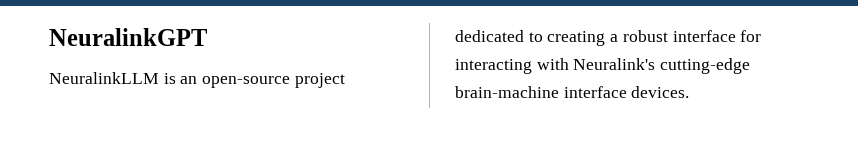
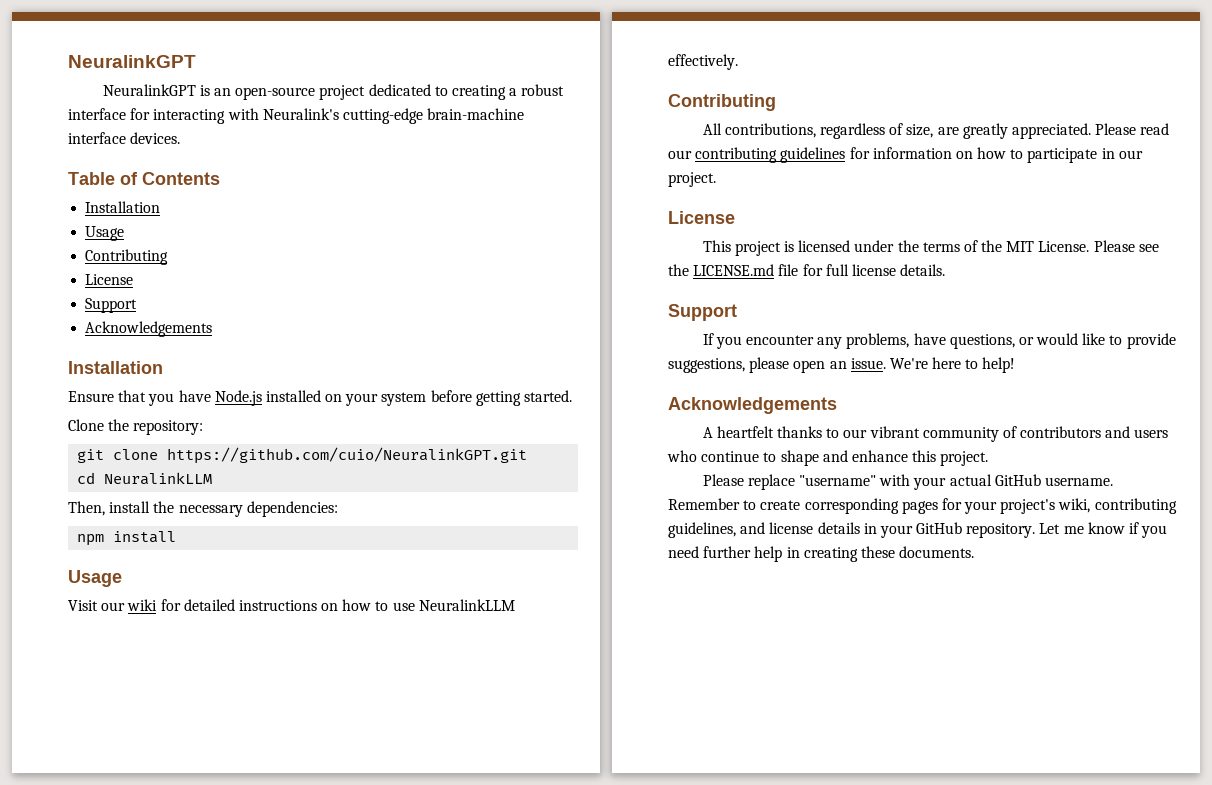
[49,72,159,84] NeuralinkLLM -> [102,84,196,96] NeuralinkGPT
(690, 92) none -> [68,172,220,185] [85,201,161,213] [85,226,125,241] [85,249,169,265] [85,274,134,285] [85,298,138,313] [85,321,213,337] [68,361,163,374] [68,390,573,406] [68,419,204,435] [77,447,528,464] [77,472,213,485] [68,501,338,517] [77,531,177,546] [68,570,122,587] [68,599,515,611] [668,54,738,70] [668,94,776,111] [702,123,1170,139] [668,147,1143,163] [668,172,716,187] [668,211,735,224] [702,240,1159,256] [668,264,946,276] [668,304,737,321] [702,333,1176,349] [668,357,1016,373] [668,397,837,414] [702,426,1169,442] [667,450,989,466] [702,474,1113,490] [668,498,1177,514] [668,522,1168,538] [668,546,975,562] // Table of Contents // Installation // Usage // Contributing // License // Support // Acknowledgements // Installation // Ensure that you have Node.js installed on your system before getting started. // Clone the repository: // git clone https://github.com/cuio/NeuralinkGPT.git // cd NeuralinkLLM // Then, install the necessary dependencies: // npm install // Usage // Visit our wiki for detailed instructions on how to use NeuralinkLLM effectively. // Contributing // All contributions, regardless of size, are greatly appreciated. Please read our contributing guidelines for information on how to participate in our project. // License // This project is licensed under the terms of the MIT License. Please see the LICENSE.md file for full license details. // Support // If you encounter any problems, have questions, or would like to provide suggestions, please open an issue. We're here to help! // Acknowledgements // A heartfelt thanks to our vibrant community of contributors and users who continue to shape and enhance this project. // Please replace "username" with your actual GitHub username. Remember to create corresponding pages for your project's wiki, contributing guidelines, and license details in your GitHub repository. Let me know if you need further help in creating these documents.

